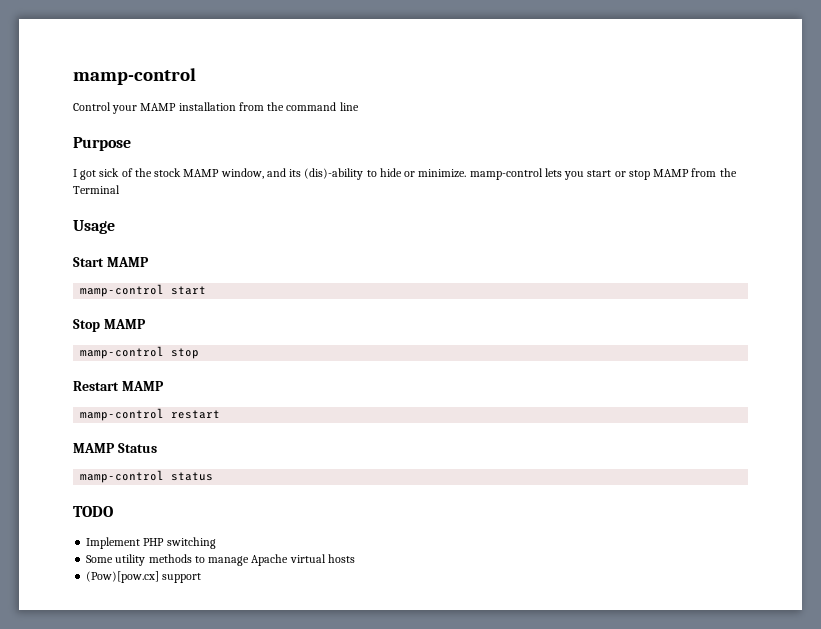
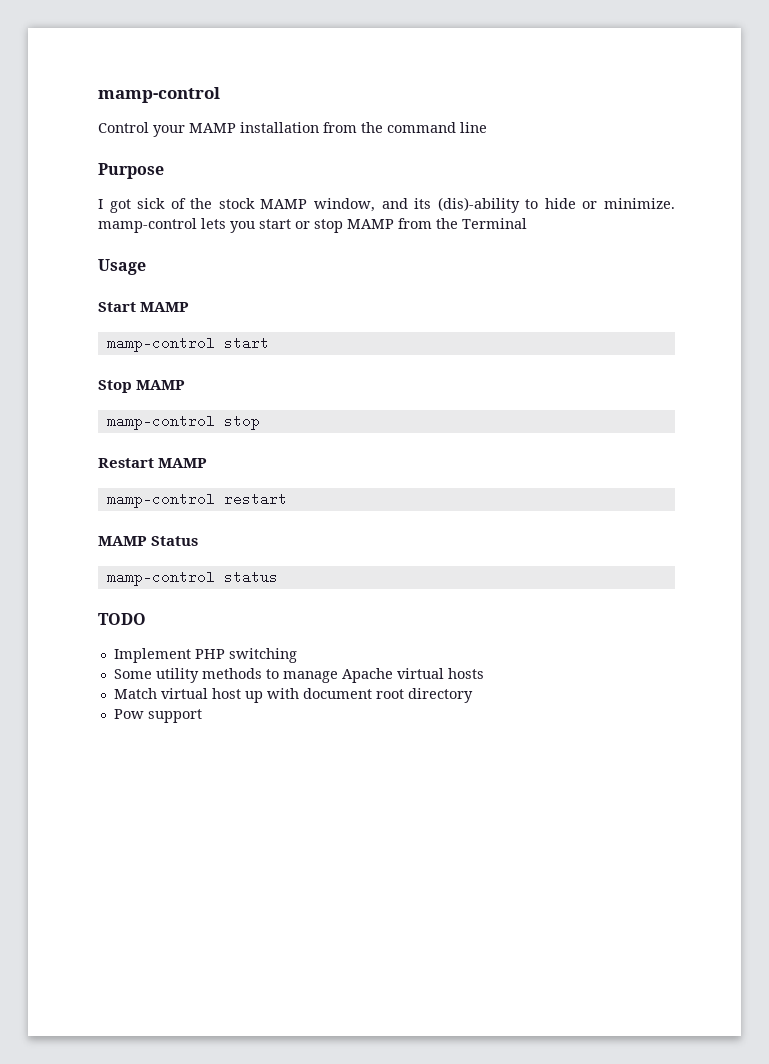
[86,571,160,583] (Pow)[pow.cx] -> [113,688,473,703] [113,709,144,719] Match virtual host up with document root directory // Pow

